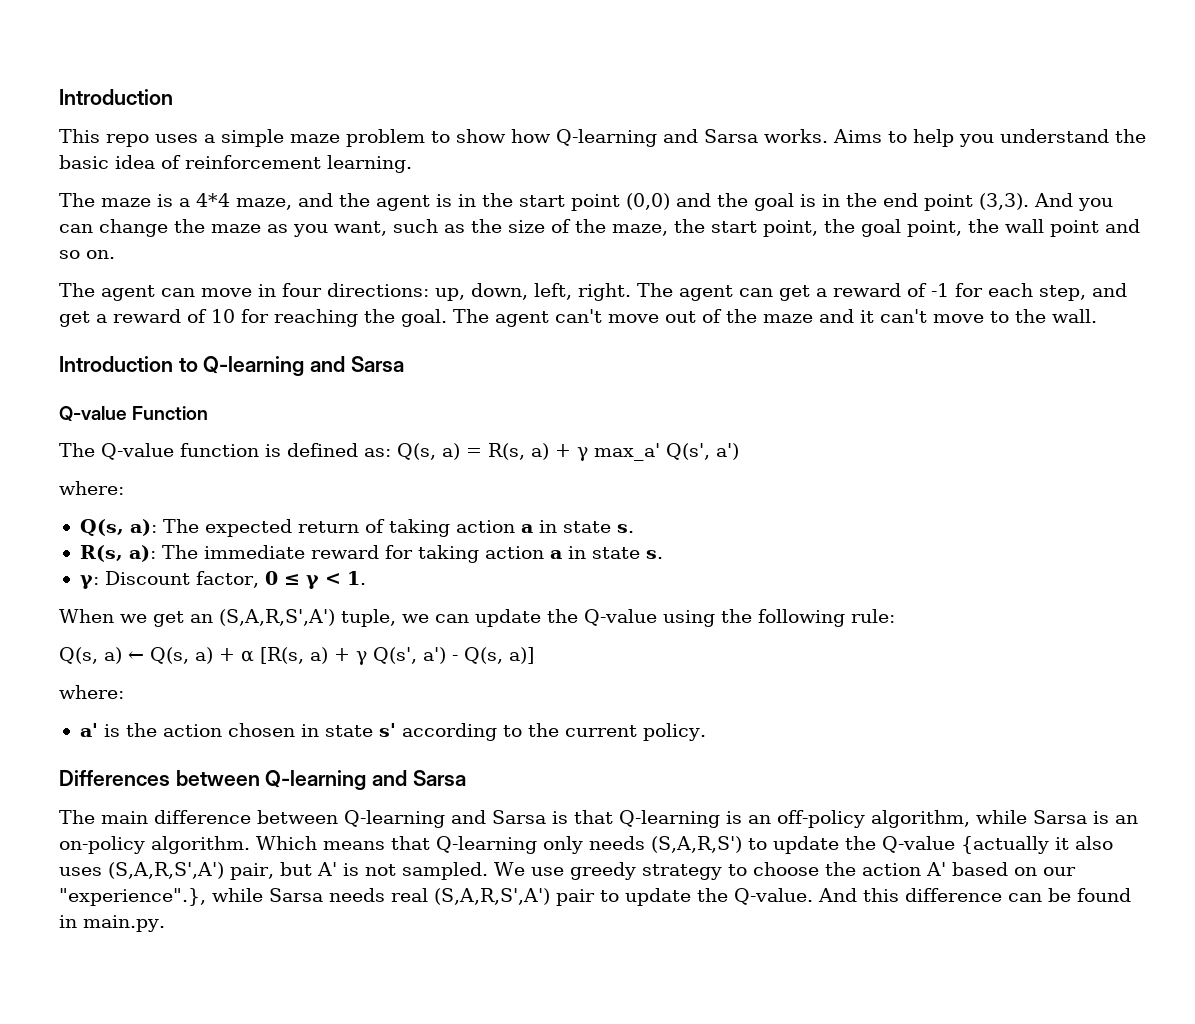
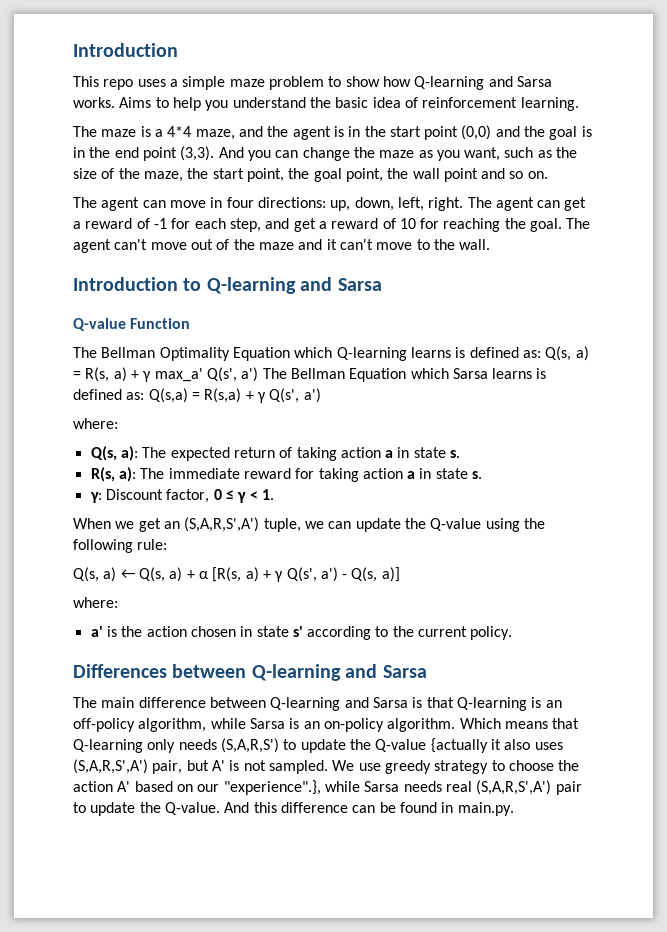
[101,443,260,460] Q-value function -> [101,347,451,361] Bellman Optimality Equation which Q-learning learns
(740, 451) none -> [262,368,547,382] [73,388,321,403] The Bellman Equation which Sarsa learns is defined as: Q(s,a) = R(s,a) + γ Q(s', a')

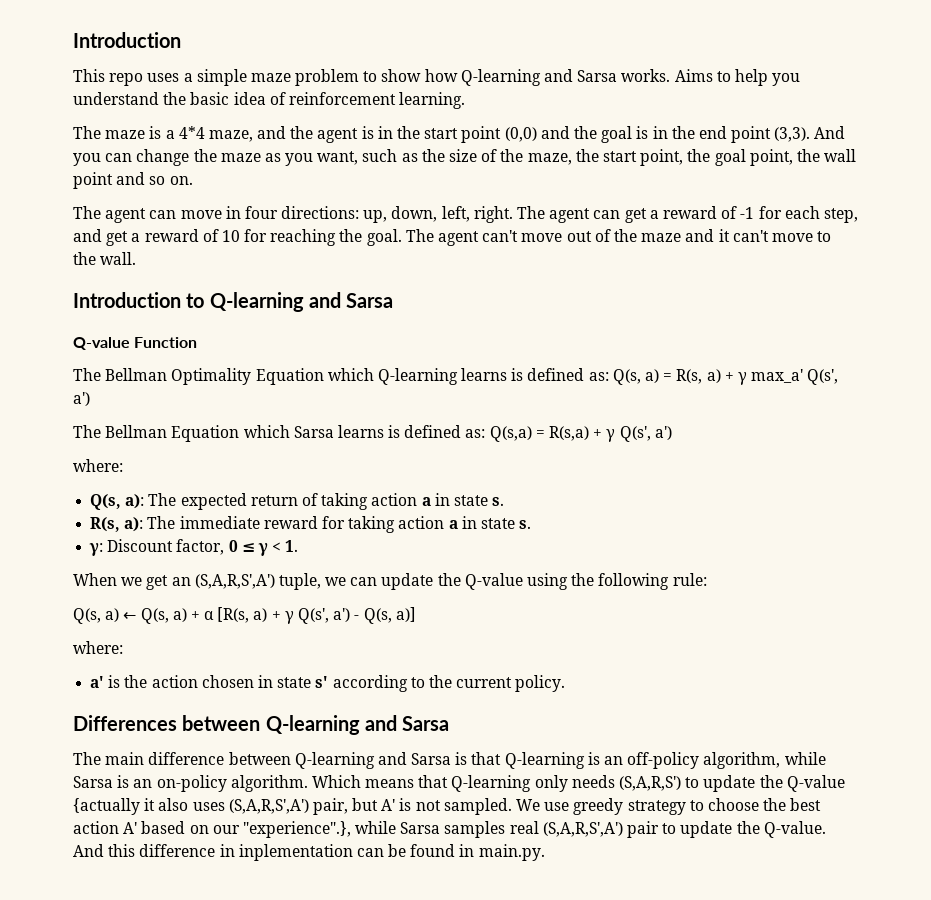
(259, 374) none -> (90, 399) //
(580, 765) none -> [790,798,822,811] best
[403,781,442,792] needs -> [444,821,506,838] samples
(348, 807) none -> [219,844,353,861] in inplementation

